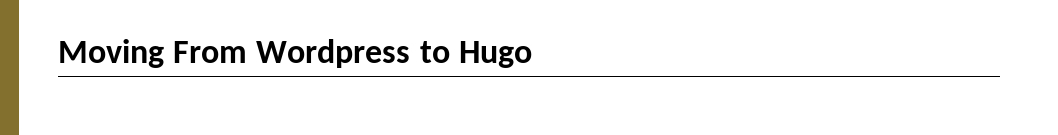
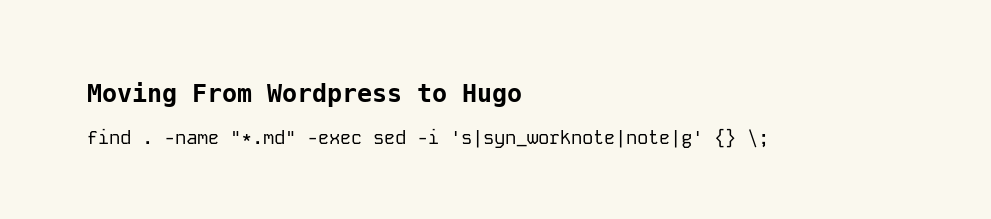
(532, 54) none -> [87,128,769,148] // find . -name "*.md" -exec sed -i 's|syn_worknote|note|g' {} \;

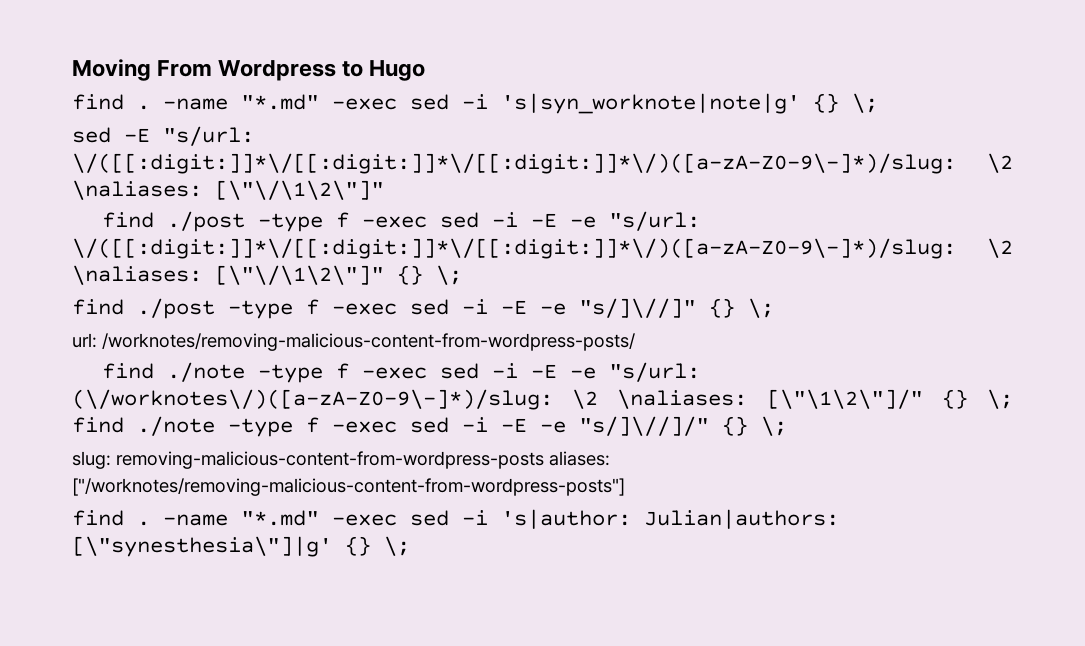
(769, 138) none -> [72,126,254,146] [72,153,1013,174] [72,180,384,200] [101,211,700,232] [72,238,1013,259] [72,265,462,285] [72,298,774,319] [72,333,635,351] [101,362,700,383] [72,389,1014,410] [72,416,787,437] [72,451,610,469] [72,478,625,496] [72,509,839,529] [72,536,410,557] // sed -E "s/url: \/([[:digit:]]*\/[[:digit:]]*\/[[:digit:]]*\/)([a-zA-Z0-9\-]*)/slug: \2 \naliases: [\"\/\1\2\"]" // find ./post -type f -exec sed -i -E -e "s/url: \/([[:digit:]]*\/[[:digit:]]*\/[[:digit:]]*\/)([a-zA-Z0-9\-]*)/slug: \2 \naliases: [\"\/\1\2\"]" {} \; // find ./post -type f -exec sed -i -E -e "s/]\//]" {} \; // url: /worknotes/removing-malicious-content-from-wordpress-posts/ // find ./note -type f -exec sed -i -E -e "s/url: (\/worknotes\/)([a-zA-Z0-9\-]*)/slug: \2 \naliases: [\"\1\2\"]/" {} \; find ./note -type f -exec sed -i -E -e "s/]\//]/" {} \; // slug: removing-malicious-content-from-wordpress-posts aliases: ["/worknotes/removing-malicious-content-from-wordpress-posts"] // find . -name "*.md" -exec sed -i 's|author: Julian|authors: [\"synesthesia\"]|g' {} \;

